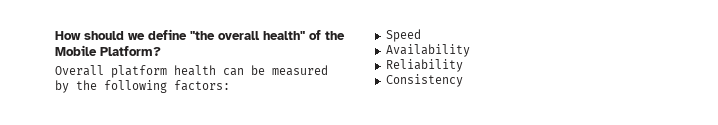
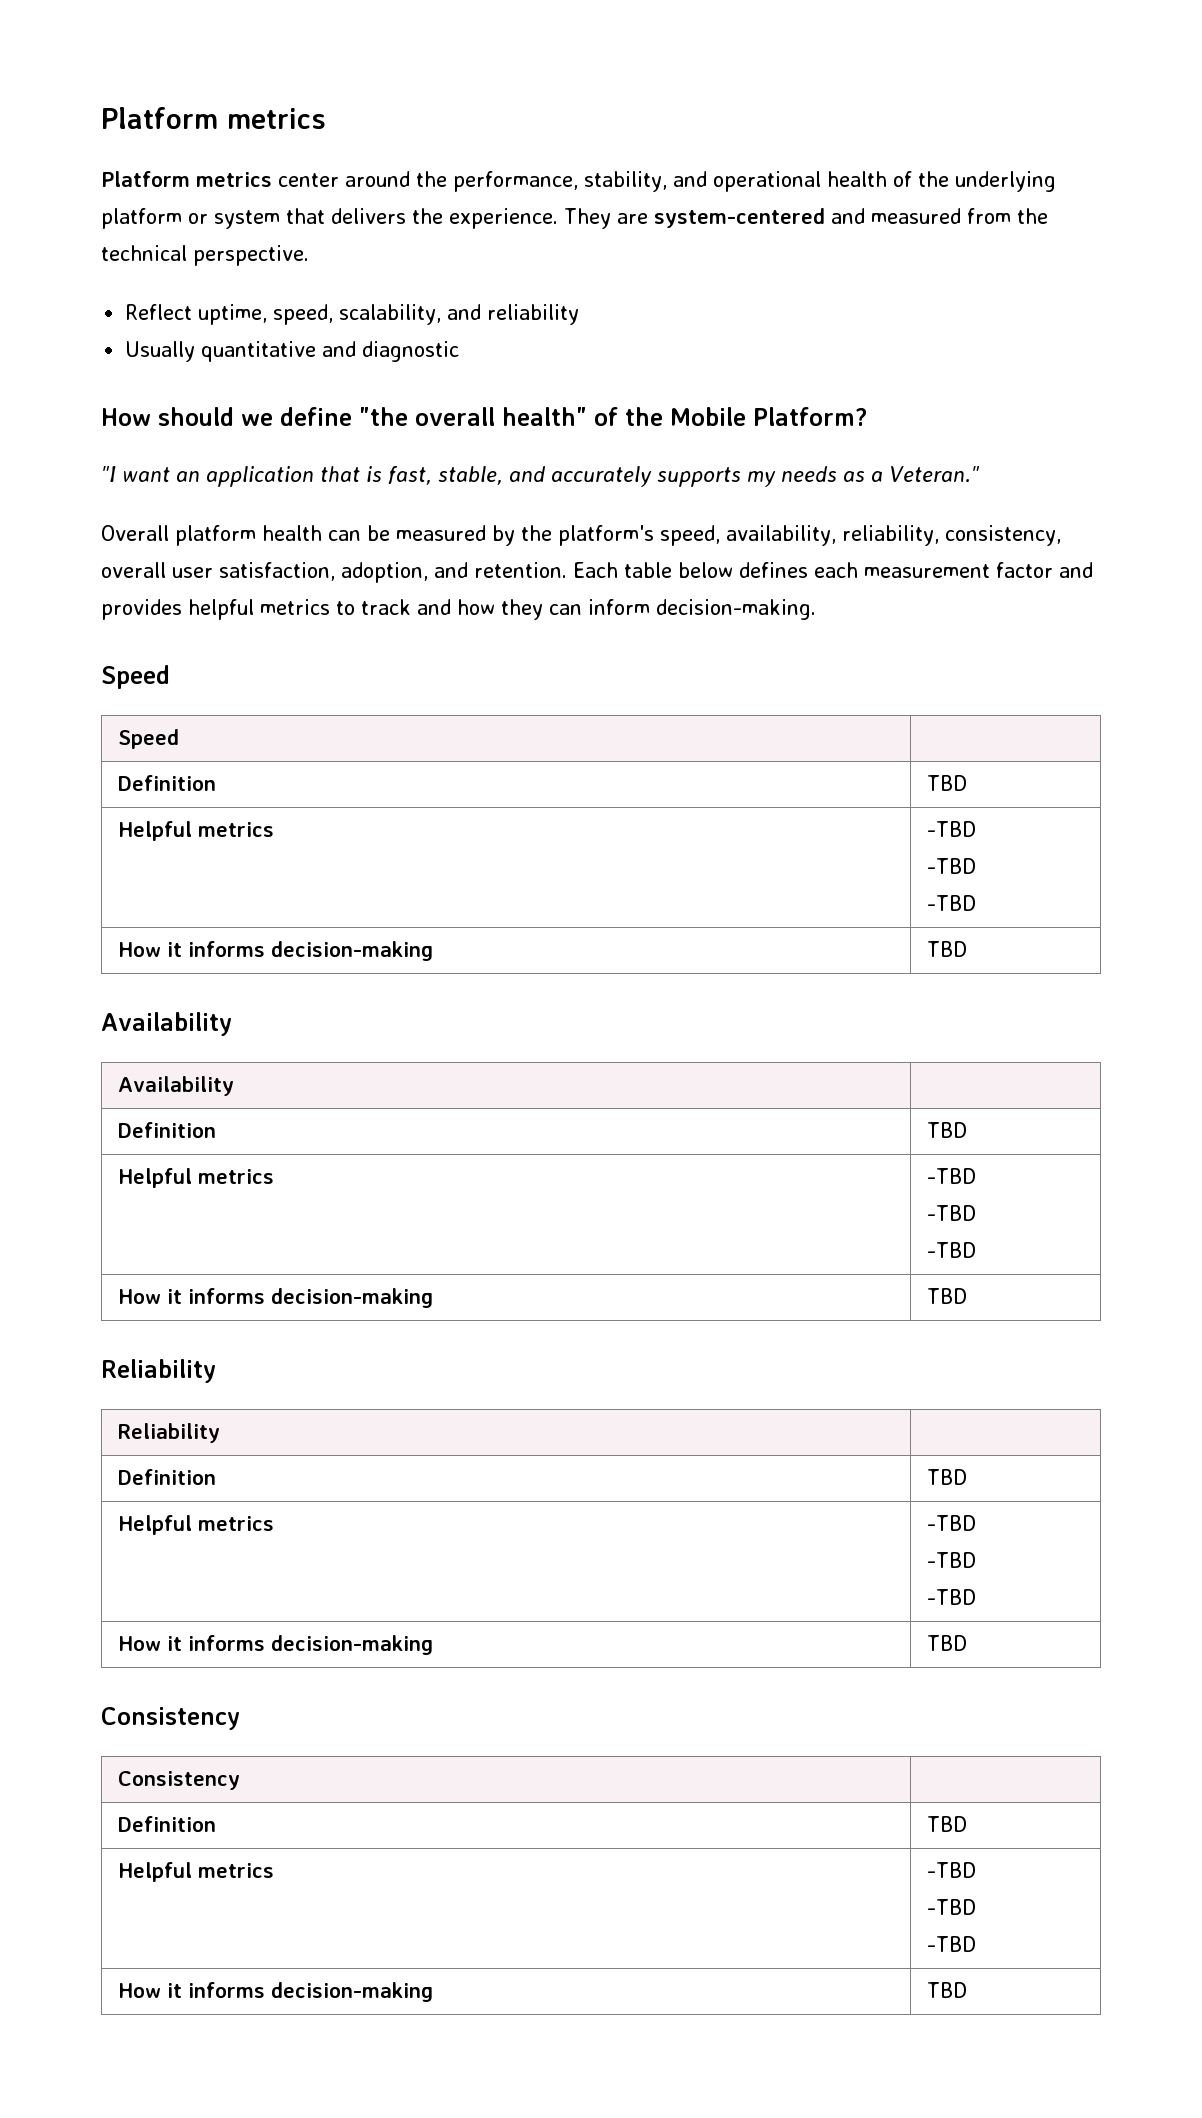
(55, 35) none -> [101,107,326,129] [101,171,1056,192] [101,208,1048,229] [101,245,309,266] [125,304,580,325] [125,341,460,362] Platform metrics // Platform metrics center around the performance, stability, and operational health of the underlying platform or system that delivers the experience. They are system-centered and measured from the technical perspective. // Reflect uptime, speed, scalability, and reliability // Usually quantitative and diagnostic //
(161, 51) none -> [101,466,980,487] // "I want an application that is fast, stable, and accurately supports my needs as a Veteran."
[104,80,230,93] [385,29,421,42] [385,44,470,57] [385,59,463,72] [385,74,463,87] following factors: // Speed // Availability // Reliability // Consistency -> [558,525,1061,546] [101,562,1093,583] [101,599,816,620] [101,665,170,689] [117,729,179,749] [117,775,216,791] [926,775,967,791] [117,821,274,841] [926,821,976,837] [926,858,976,874] [926,895,976,911] [117,941,433,961] [926,941,967,957] [101,1012,232,1036] [117,1076,234,1096] [117,1122,216,1138] [926,1122,967,1138] [117,1168,274,1188] [926,1168,976,1184] [926,1205,976,1221] [926,1242,976,1258] [117,1288,433,1308] [926,1288,967,1304] [101,1359,216,1383] [117,1423,220,1443] [117,1469,216,1485] [926,1469,967,1485] [117,1515,274,1535] [926,1515,976,1531] [926,1552,976,1568] [926,1589,976,1605] [117,1635,433,1655] [926,1635,967,1651] [101,1707,240,1730] [117,1771,240,1790] [117,1816,216,1832] [926,1816,967,1832] [117,1862,274,1882] [926,1862,976,1878] [926,1899,976,1915] [926,1936,976,1952] [117,1982,433,2002] [926,1982,967,1998] platform's speed, availability, reliability, consistency, overall user satisfaction, adoption, and retention. Each table below defines each measurement factor and provides helpful metrics to track and how they can inform decision-making. // Speed // Speed | // Definition | TBD // Helpful metrics | -TBD // -TBD // -TBD // How it informs decision-making | TBD // Availability // Availability | // Definition | TBD // Helpful metrics | -TBD // -TBD // -TBD // How it informs decision-making | TBD // Reliability // Reliability | // Definition | TBD // Helpful metrics | -TBD // -TBD // -TBD // How it informs decision-making | TBD // Consistency // Consistency | // Definition | TBD // Helpful metrics | -TBD // -TBD // -TBD // How it informs decision-making | TBD

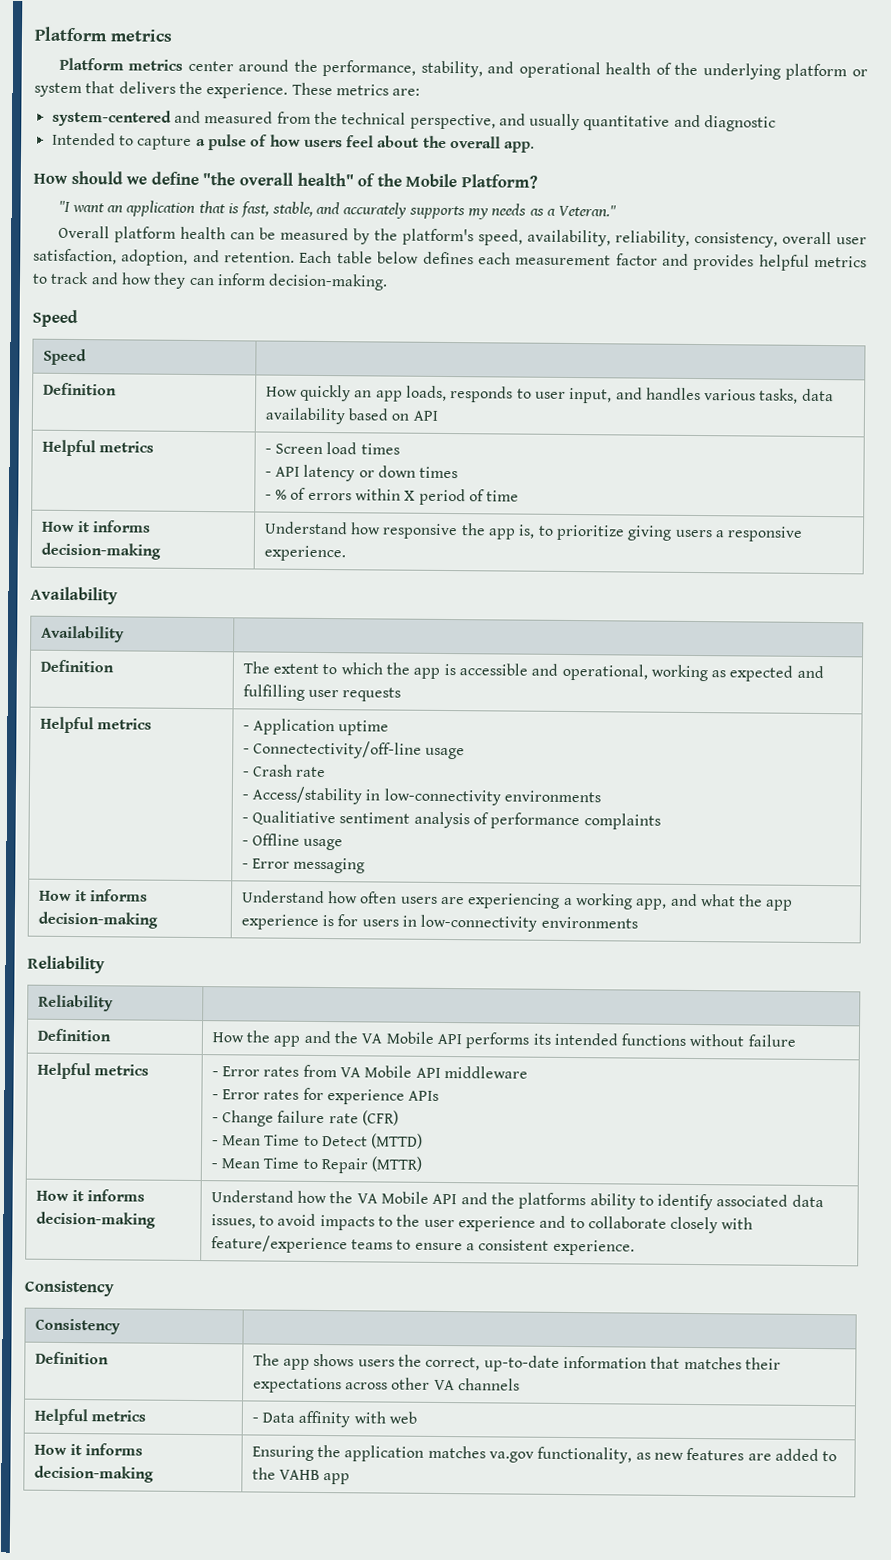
[564,208,648,229] They are -> [291,82,421,96] These metrics are: //
[193,245,309,266] [125,304,580,325] [125,341,460,362] perspective. // Reflect uptime, speed, scalability, and reliability // Usually quantitative and diagnostic -> [409,113,777,132] [51,132,536,153] perspective, and usually quantitative and diagnostic // Intended to capture a pulse of how users feel about the overall app.
[926,775,967,791] [117,821,274,841] [926,821,976,837] [926,858,976,874] [926,895,976,911] [117,941,433,961] [926,941,967,957] [101,1012,232,1036] [117,1076,234,1096] [117,1122,216,1138] [926,1122,967,1138] [117,1168,274,1188] [926,1168,976,1184] [926,1205,976,1221] [926,1242,976,1258] [117,1288,433,1308] [926,1288,967,1304] [101,1359,216,1383] [117,1423,220,1443] [117,1469,216,1485] [926,1469,967,1485] [117,1515,274,1535] [926,1515,976,1531] [926,1552,976,1568] [926,1589,976,1605] [117,1635,433,1655] [926,1635,967,1651] [101,1707,240,1730] [117,1771,240,1790] [117,1816,216,1832] [926,1816,967,1832] [117,1862,274,1882] [926,1862,976,1878] [926,1899,976,1915] [926,1936,976,1952] [117,1982,433,2002] [926,1982,967,1998] TBD // Helpful metrics | -TBD // -TBD // -TBD // How it informs decision-making | TBD // Availability // Availability | // Definition | TBD // Helpful metrics | -TBD // -TBD // -TBD // How it informs decision-making | TBD // Reliability // Reliability | // Definition | TBD // Helpful metrics | -TBD // -TBD // -TBD // How it informs decision-making | TBD // Consistency // Consistency | // Definition | TBD // Helpful metrics | -TBD // -TBD // -TBD // How it informs decision-making | TBD -> [265,384,834,404] [264,407,438,425] [41,439,154,457] [264,442,400,455] [264,464,459,482] [264,487,520,506] [40,520,152,533] [40,542,161,560] [263,521,804,542] [263,545,346,562] [30,586,118,605] [40,625,125,643] [39,659,114,673] [242,661,824,682] [242,684,402,702] [39,716,152,734] [242,718,390,736] [242,740,466,760] [242,764,327,778] [241,786,601,806] [241,810,661,830] [241,833,344,851] [241,857,366,874] [38,889,149,902] [37,911,158,929] [241,890,794,911] [240,914,638,932] [27,955,105,974] [37,994,114,1012] [36,1028,111,1042] [211,1030,796,1049] [36,1062,149,1080] [211,1064,528,1079] [211,1087,440,1105] [211,1110,399,1127] [211,1133,424,1149] [210,1156,423,1174] [35,1189,146,1202] [35,1211,156,1229] [210,1190,824,1211] [210,1213,754,1234] [210,1235,635,1256] [24,1280,114,1297] [34,1318,121,1335] [34,1351,109,1365] [252,1353,781,1372] [252,1377,520,1394] [33,1408,146,1426] [251,1410,417,1428] [33,1443,144,1456] [33,1465,154,1483] [251,1444,838,1464] [251,1467,351,1485] How quickly an app loads, responds to user input, and handles various tasks, data availability based on API // Helpful metrics | - Screen load times // - API latency or down times // - % of errors within X period of time // How it informs decision-making | Understand how responsive the app is, to prioritize giving users a responsive experience. // Availability // Availability | // Definition | The extent to which the app is accessible and operational, working as expected and fulfilling user requests // Helpful metrics | - Application uptime // - Connectectivity/off-line usage // - Crash rate // - Access/stability in low-connectivity environments // - Qualitiative sentiment analysis of performance complaints // - Offline usage // - Error messaging // How it informs decision-making | Understand how often users are experiencing a working app, and what the app experience is for users in low-connectivity environments // Reliability // Reliability | // Definition | How the app and the VA Mobile API performs its intended functions without failure // Helpful metrics | - Error rates from VA Mobile API middleware // - Error rates for experience APIs // - Change failure rate (CFR) // - Mean Time to Detect (MTTD) // - Mean Time to Repair (MTTR) // How it informs decision-making | Understand how the VA Mobile API and the platforms ability to identify associated data issues, to avoid impacts to the user experience and to collaborate closely with feature/experience teams to ensure a consistent experience. // Consistency // Consistency | // Definition | The app shows users the correct, up-to-date information that matches their expectations across other VA channels // Helpful metrics | - Data affinity with web // How it informs decision-making | Ensuring the application matches va.gov functionality, as new features are added to the VAHB app

